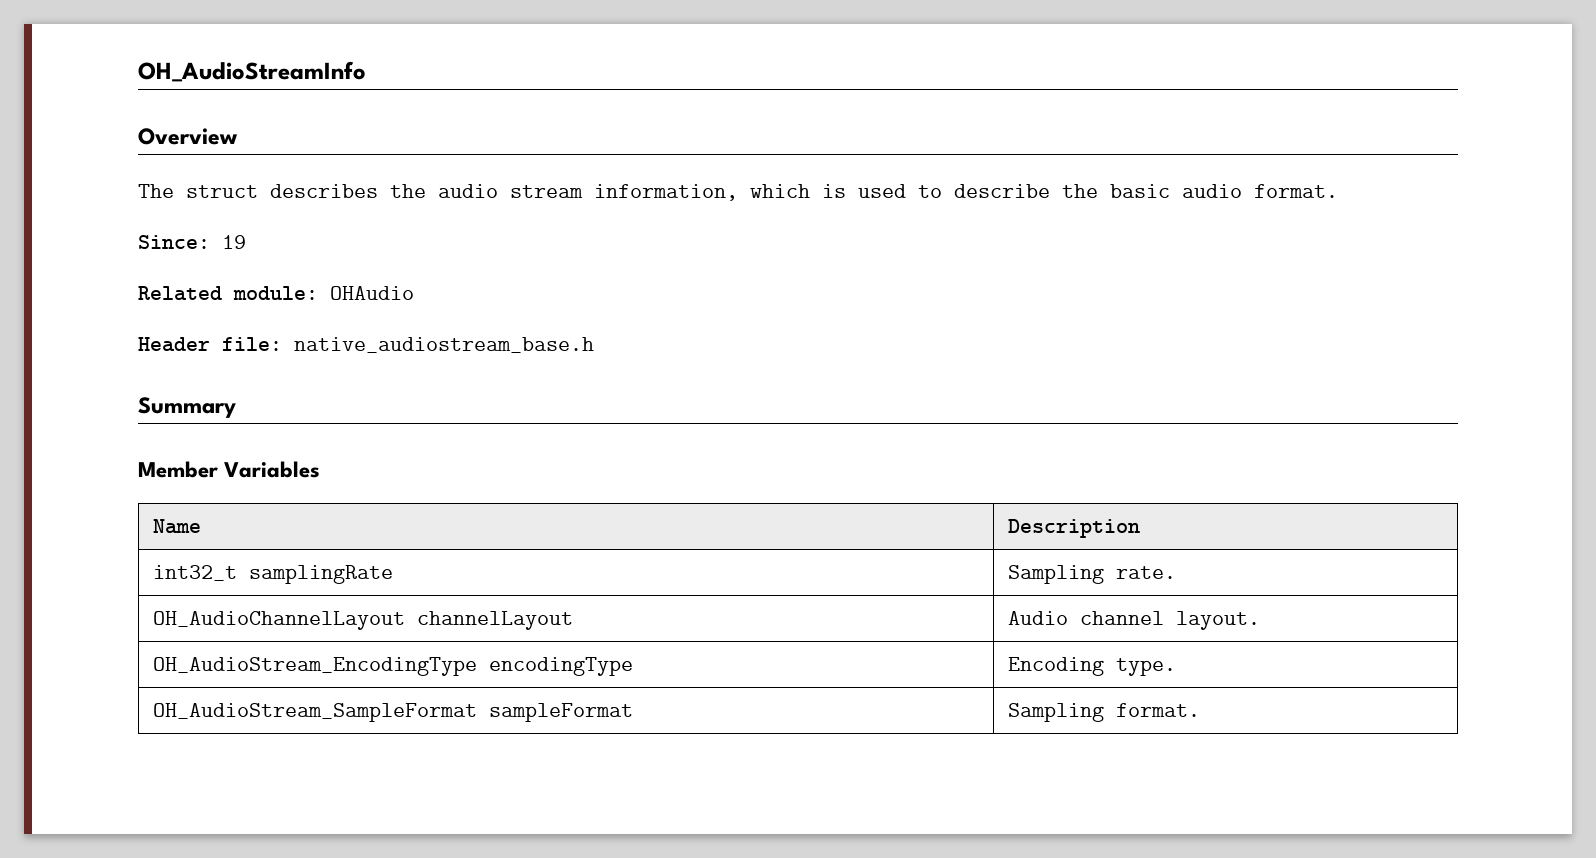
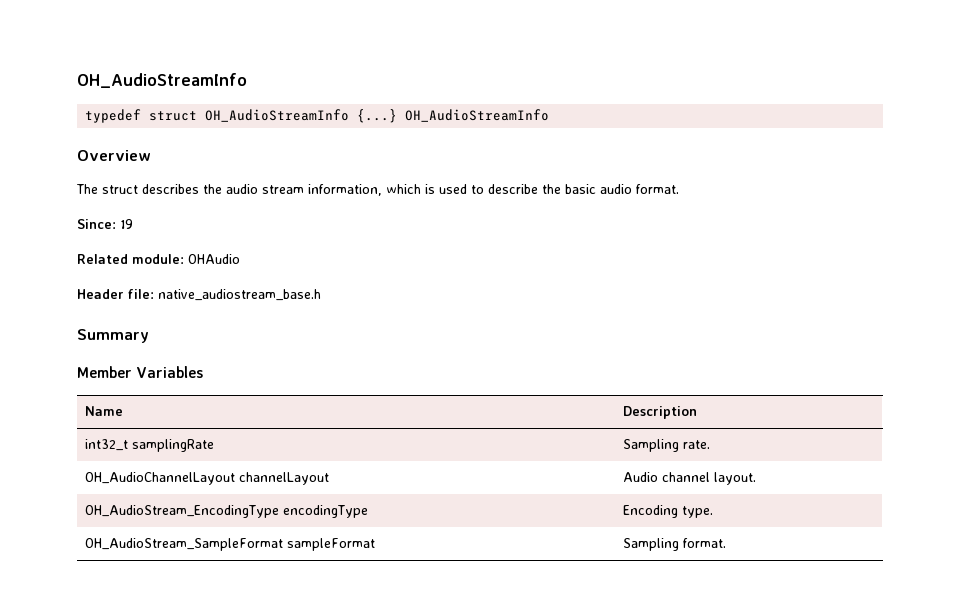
[138,61,366,82] OH_AudioStreamInfo -> [77,73,247,88] [85,109,550,123] OH_AudioStreamInfo // typedef struct OH_AudioStreamInfo {...} OH_AudioStreamInfo

